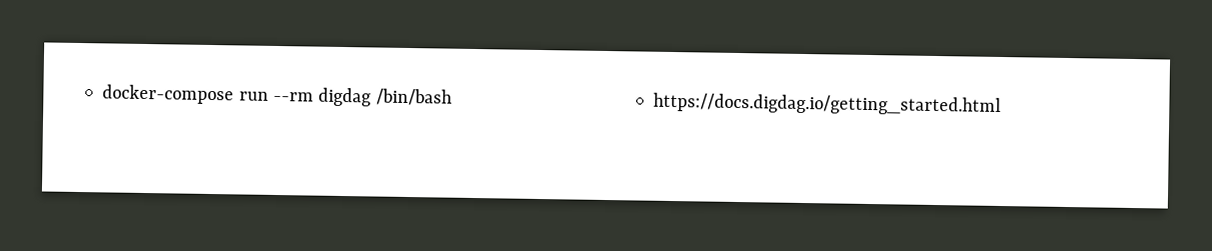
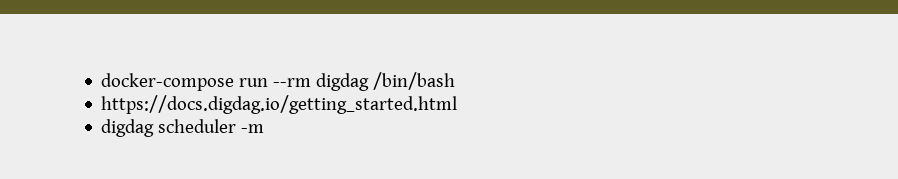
(1002, 104) none -> [101,119,265,137] // digdag scheduler -m

